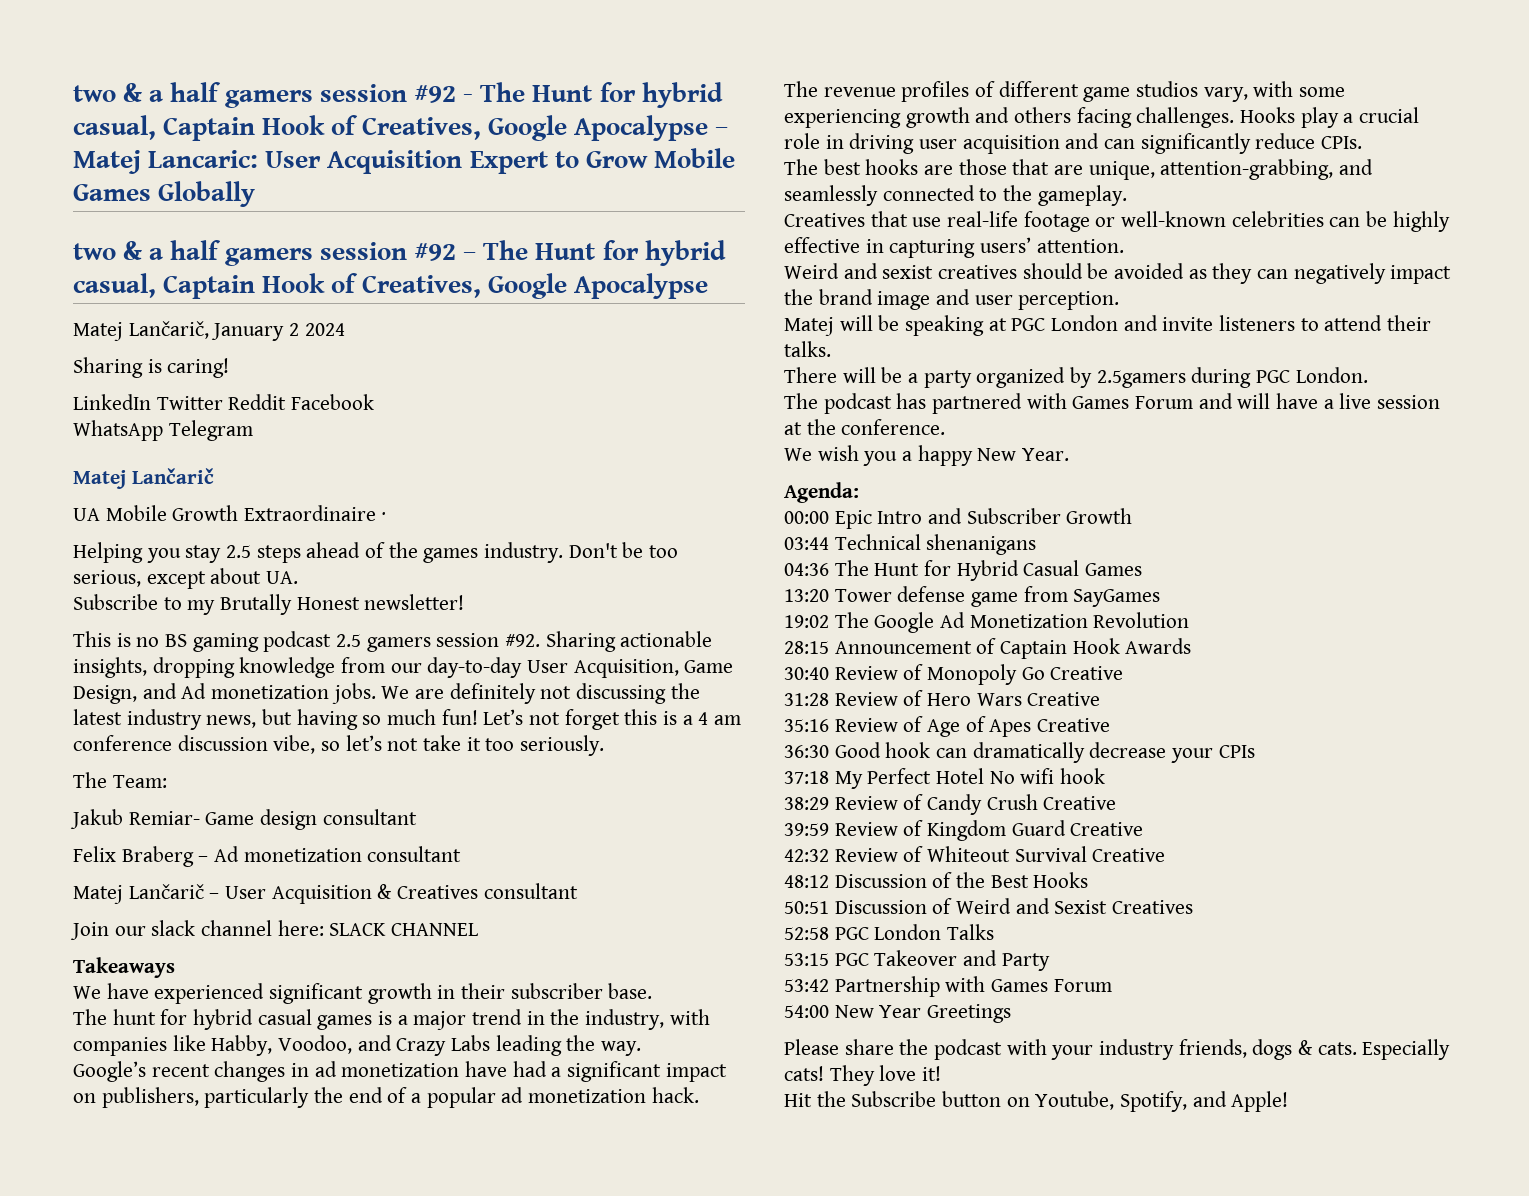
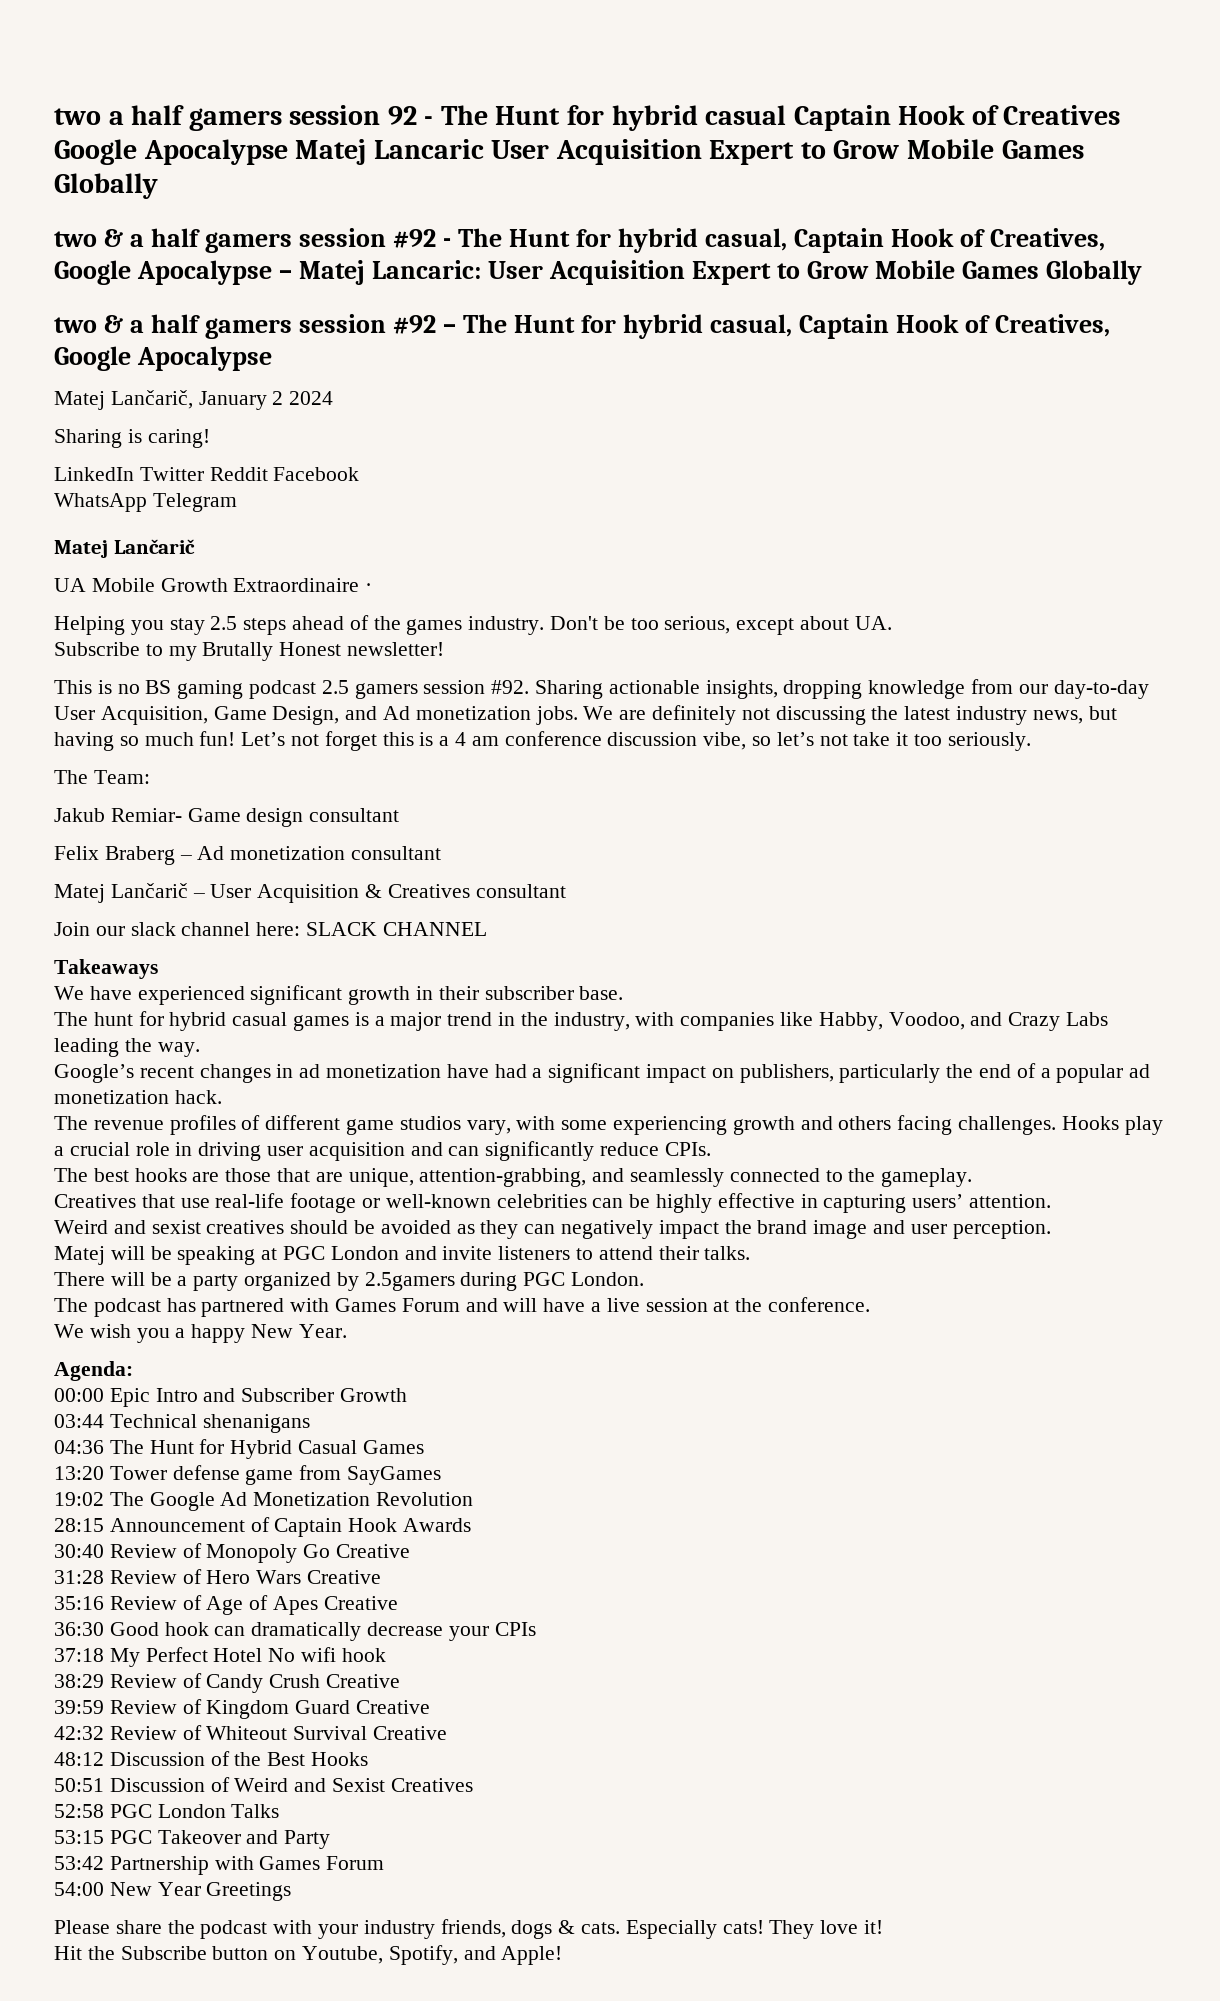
[73,85,116,102] two -> [54,105,1121,131] [54,139,1084,165] [54,173,158,199] [54,231,97,247] two a half gamers session 92 - The Hunt for hybrid casual Captain Hook of Creatives Google Apocalypse Matej Lancaric User Acquisition Expert to Grow Mobile Games Globally // two

